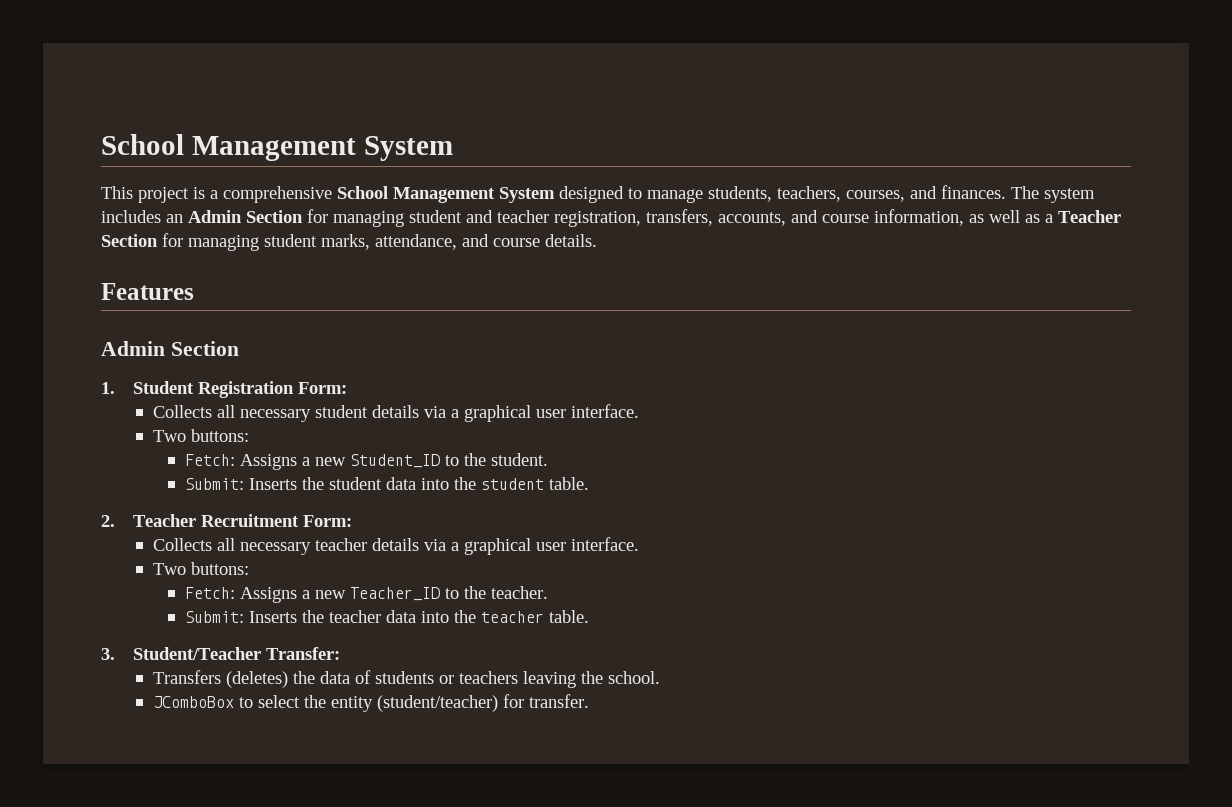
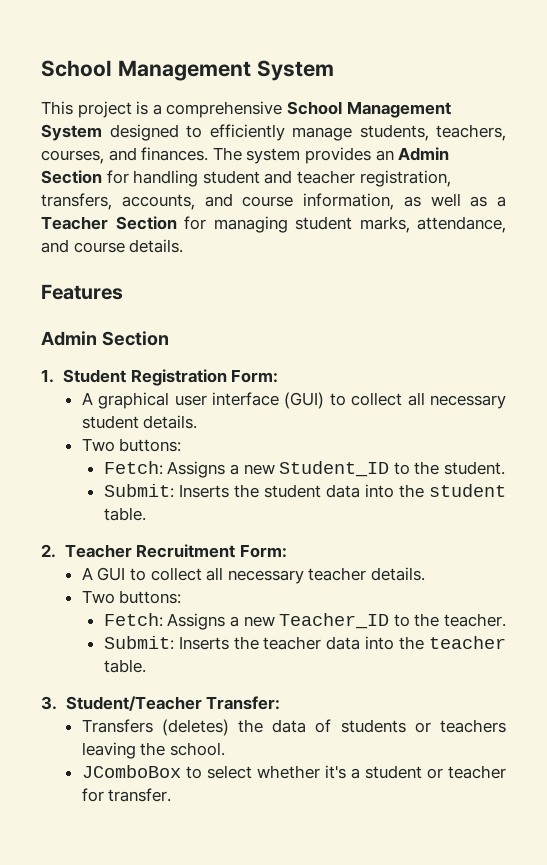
(642, 193) none -> [209,124,285,141] efficiently
[101,210,161,223] includes -> [304,147,371,164] provides
[333,211,404,227] managing -> [133,170,199,187] handling
[152,404,639,422] Collects all necessary student details via a graphical user interface. -> [81,392,506,409] [81,415,198,429] A graphical user interface (GUI) to collect all necessary student details.
[152,537,639,555] Collects all necessary teacher details via a graphical user interface. -> [81,567,425,584] A GUI to collect all necessary teacher details.
[303,695,498,712] the entity (student/teacher) -> [256,765,507,779] whether it's a student or teacher

